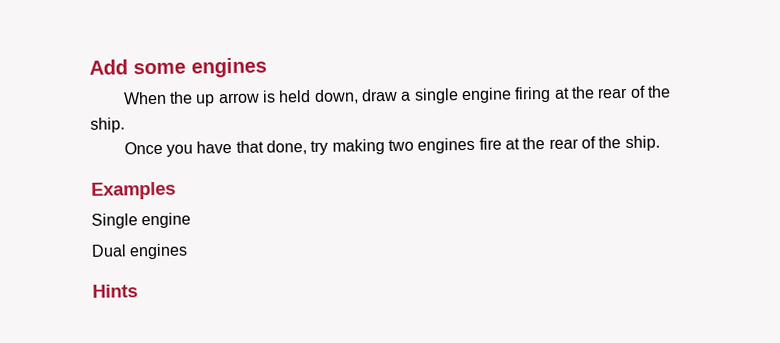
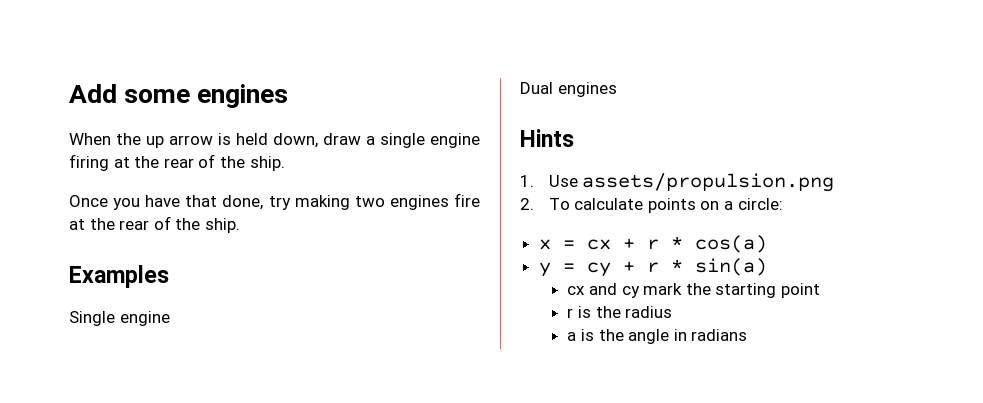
(138, 291) none -> [520,173,835,192] [520,198,783,213] [538,235,767,253] [538,258,767,277] [567,283,820,298] [567,306,673,318] [567,329,748,344] // 1. Use assets/propulsion.png // 2. To calculate points on a circle: // x = cx + r * cos(a) // y = cy + r * sin(a) // cx and cy mark the starting point // r is the radius // a is the angle in radians

